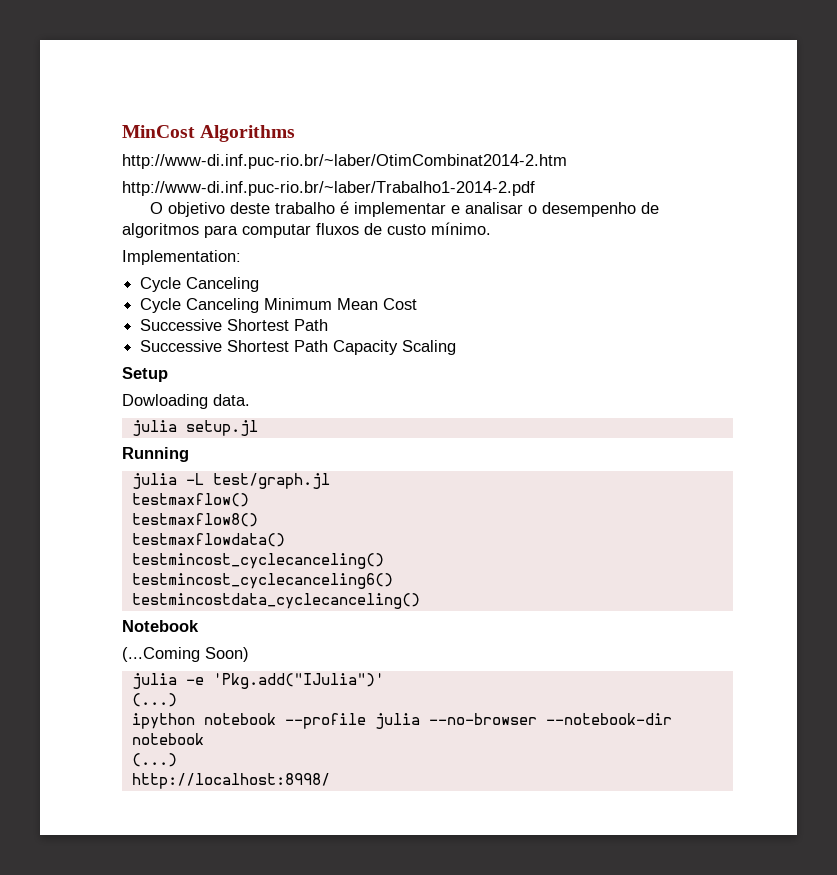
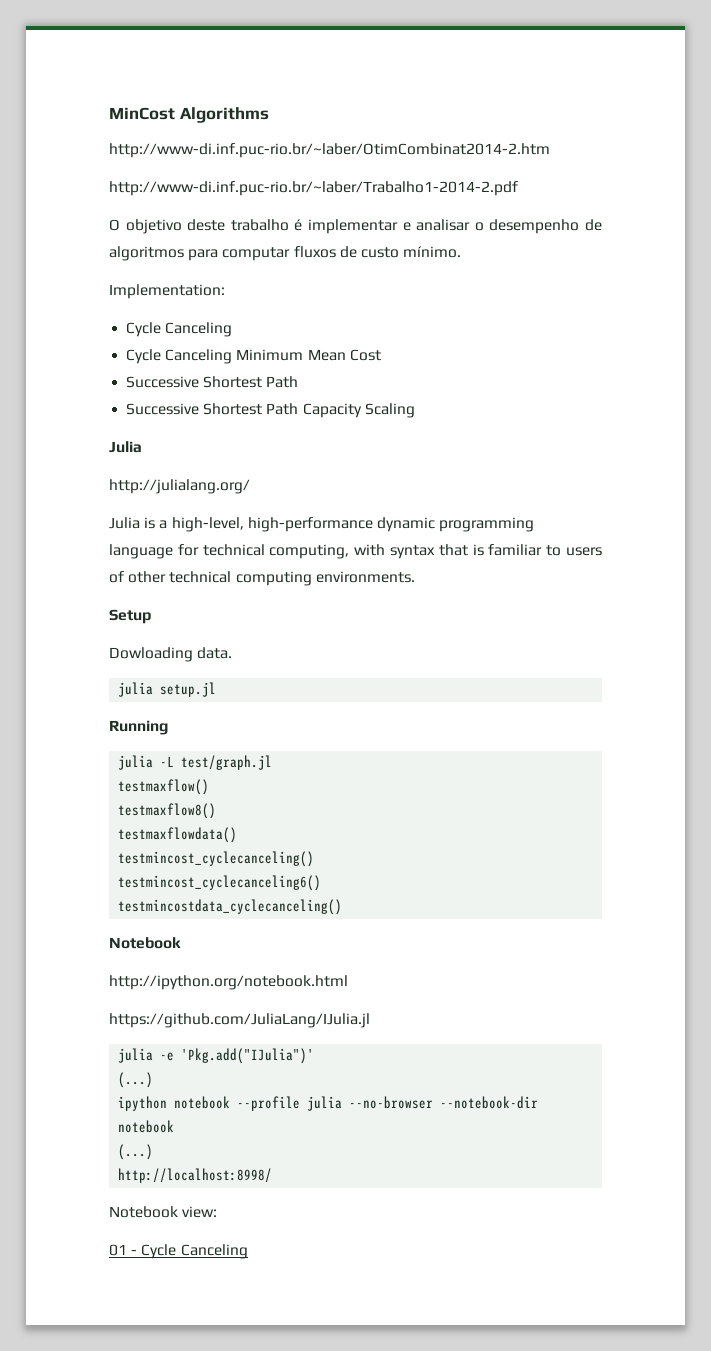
(457, 347) none -> [109,441,142,453] [109,479,250,494] [109,517,535,532] [109,544,603,559] [109,571,415,586] // Julia // http://julialang.org/ // Julia is a high-level, high-performance dynamic programming language for technical computing, with syntax that is familiar to users of other technical computing environments.
[122,647,249,662] (...Coming Soon) -> [109,975,348,990] [109,1013,370,1028] http://ipython.org/notebook.html // https://github.com/JuliaLang/IJulia.jl
(330, 781) none -> [109,1206,218,1218] [109,1244,248,1259] // Notebook view: // 01 - Cycle Canceling

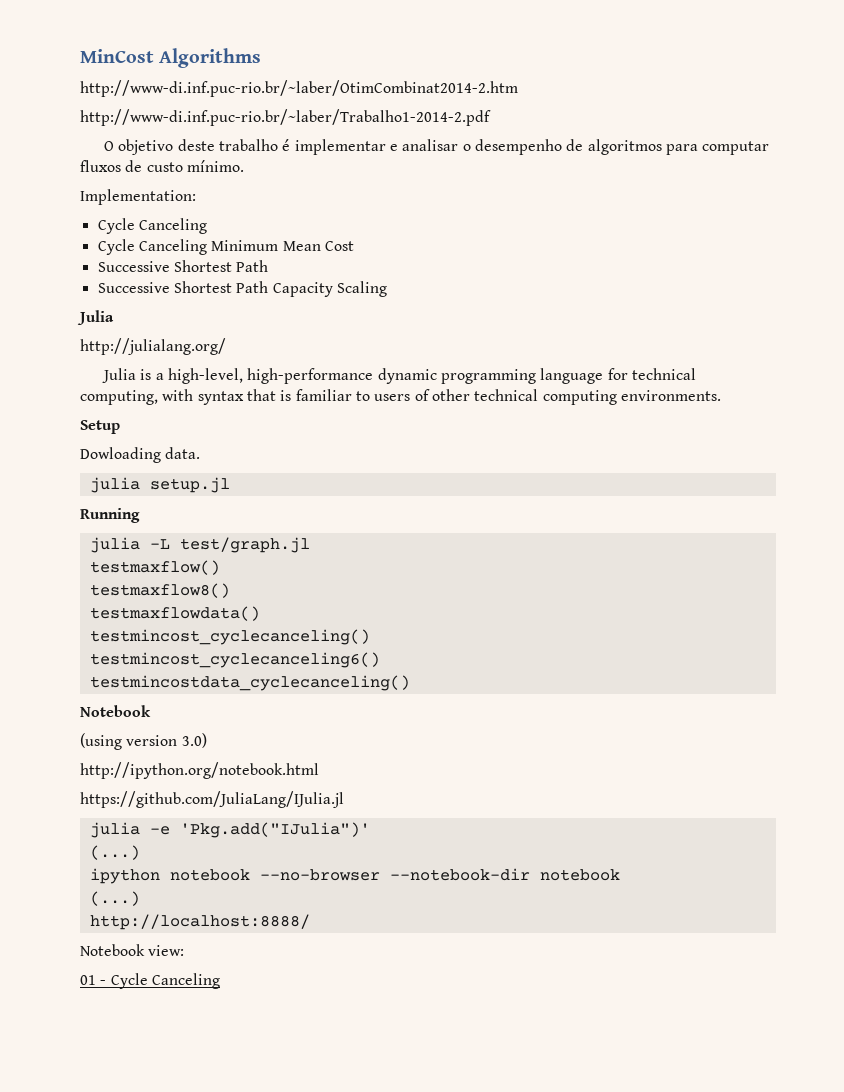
(181, 943) none -> [80,733,207,750] // (using version 3.0)
[237,1096,343,1111] --profile julia -> (250, 875) none
[118,1168,273,1183] http://localhost:8998/ -> [89,914,310,930] http://localhost:8888/

